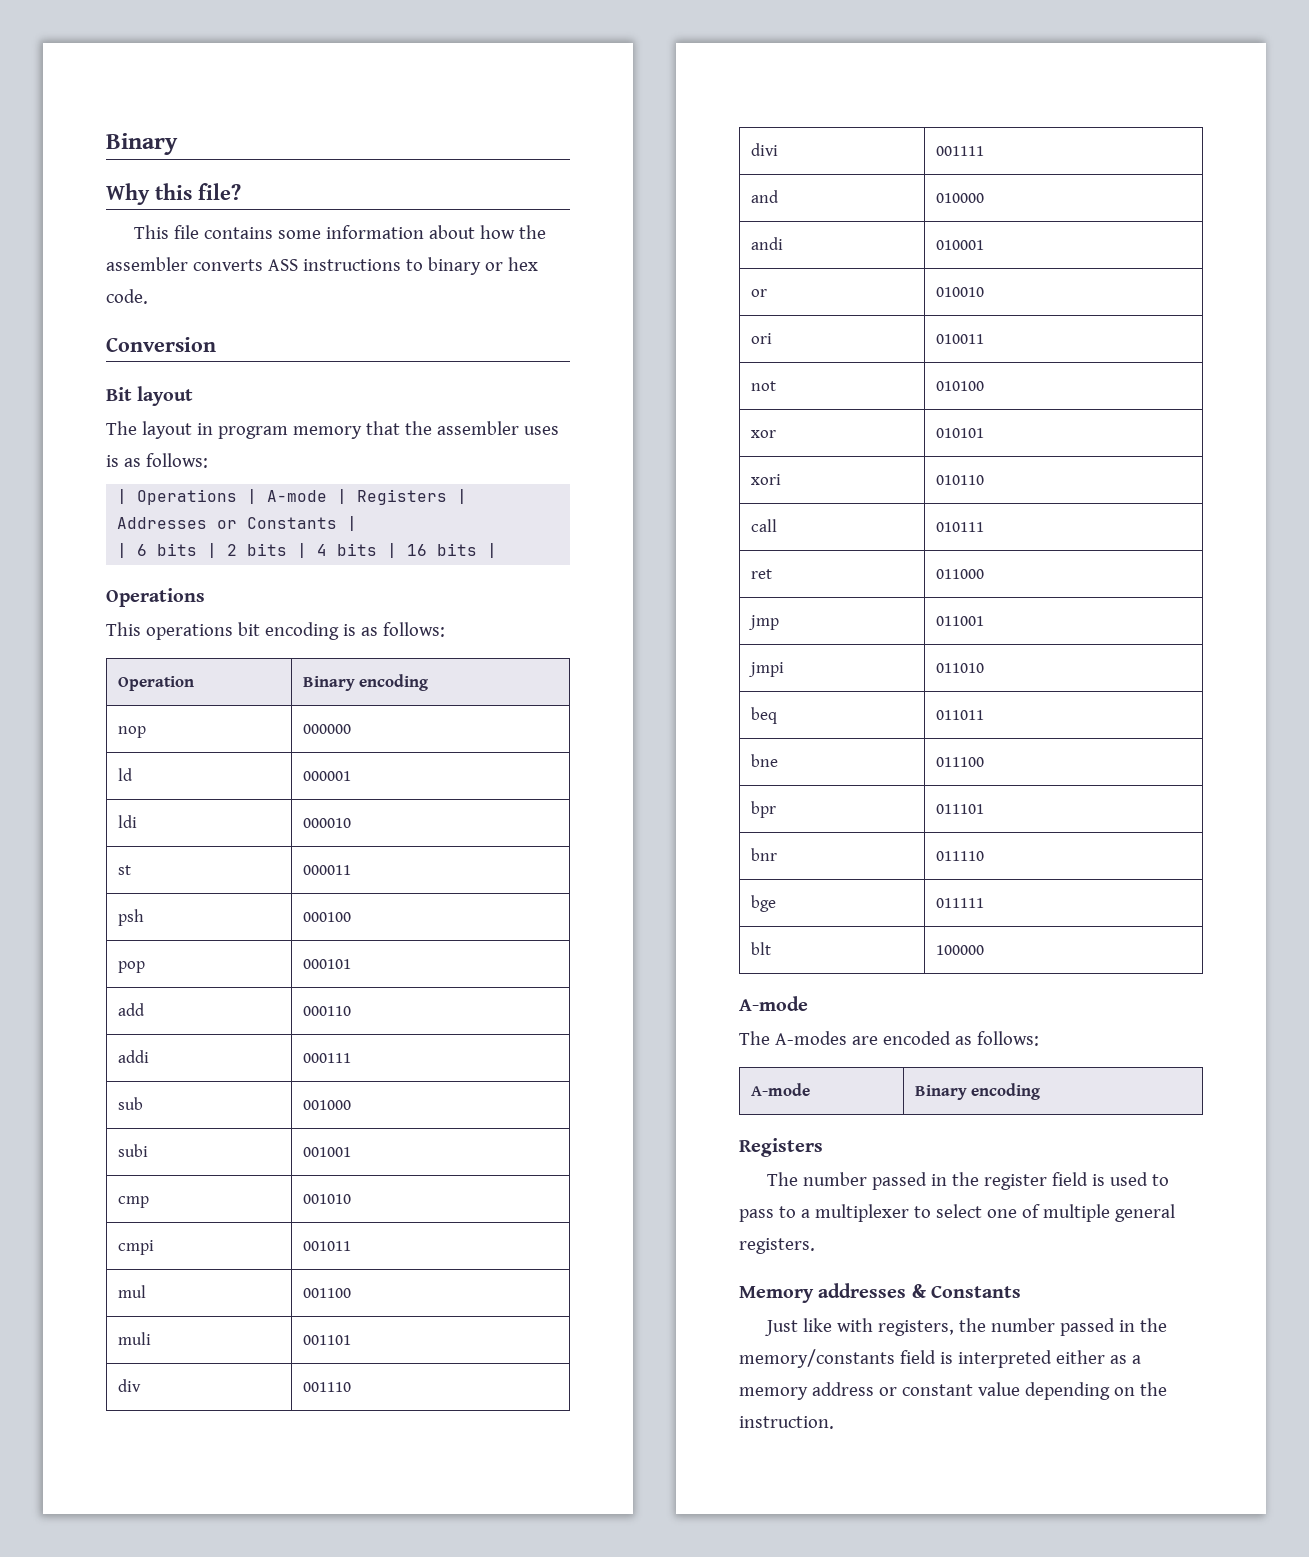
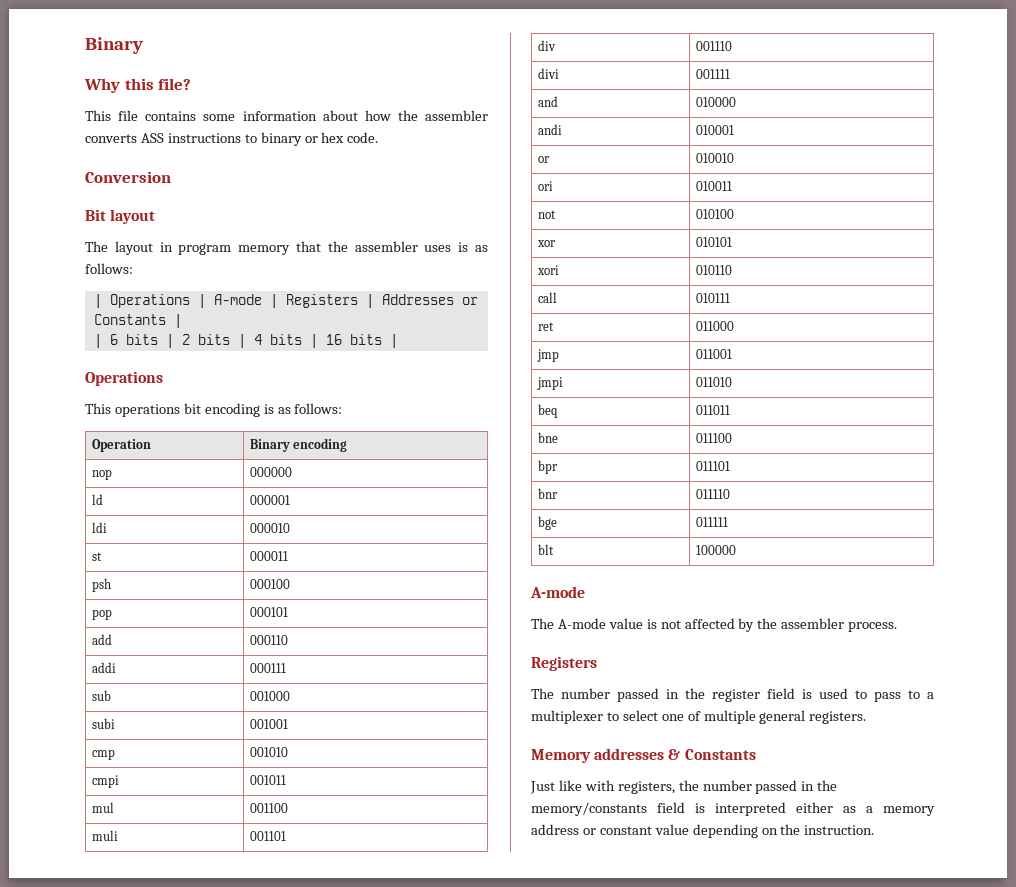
[774,1031,1039,1046] [751,1083,811,1096] [915,1083,1041,1100] A-modes are encoded as follows: // A-mode | Binary encoding -> [557,618,898,632] A-mode value is not affected by the assembler process.

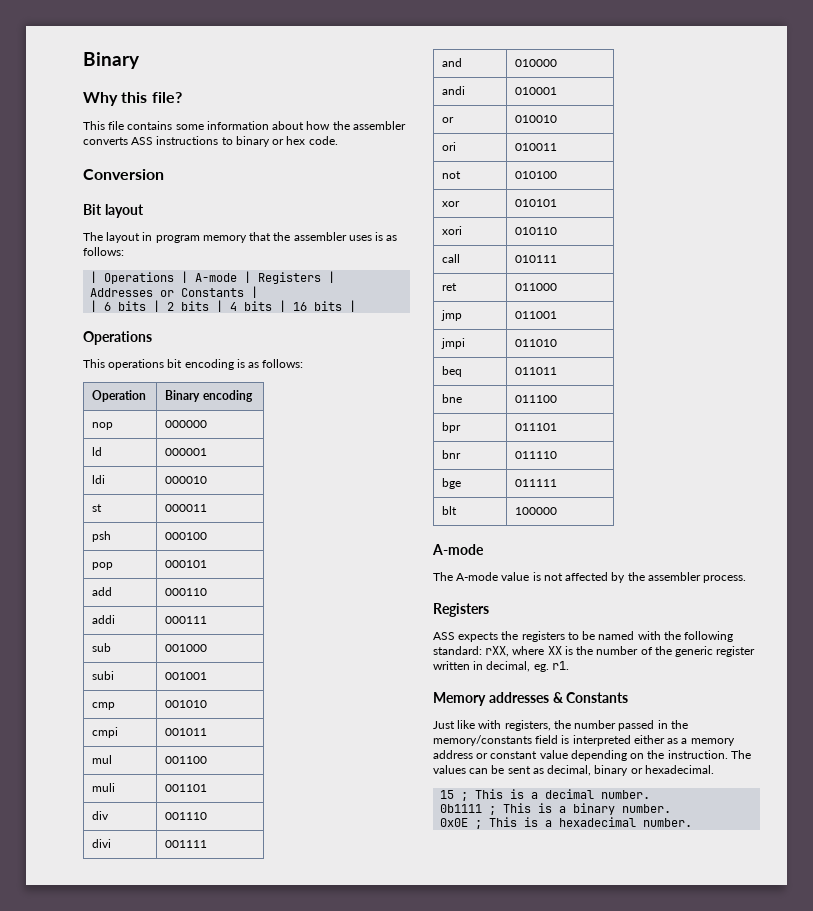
[531,688,934,702] [531,710,867,724] The number passed in the register field is used to pass to a multiplexer to select one of multiple general registers. -> [433,631,734,642] [433,646,756,657] [433,661,569,672] ASS expects the registers to be named with the following standard: rXX, where XX is the number of the generic register written in decimal, eg. r1.
(875, 830) none -> [730,750,751,759] [433,765,714,776] [440,789,651,801] [440,803,672,815] [440,817,693,829] The values can be sent as decimal, binary or hexadecimal. // 15 ; This is a decimal number. // 0b1111 ; This is a binary number. // 0x0E ; This is a hexadecimal number.

